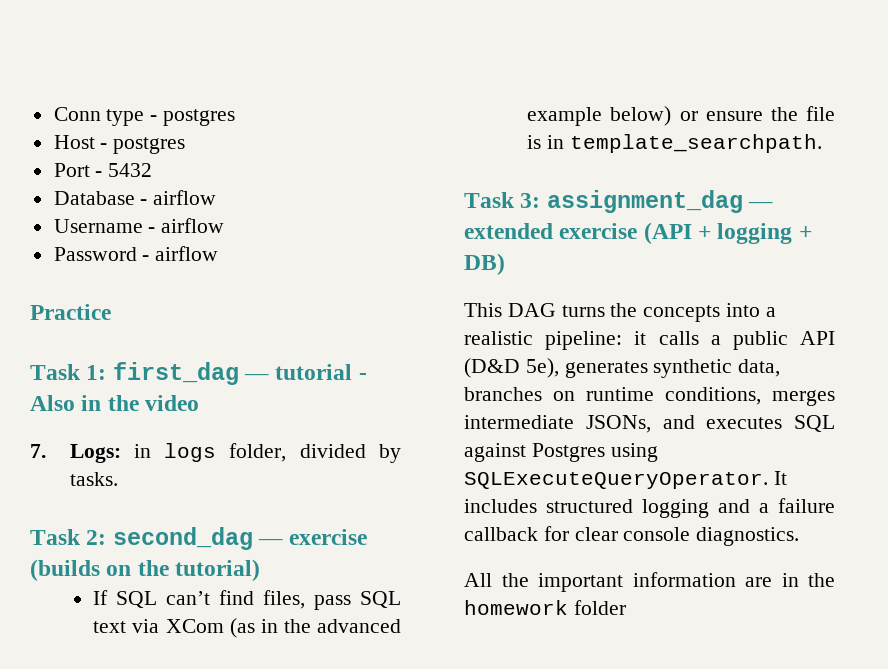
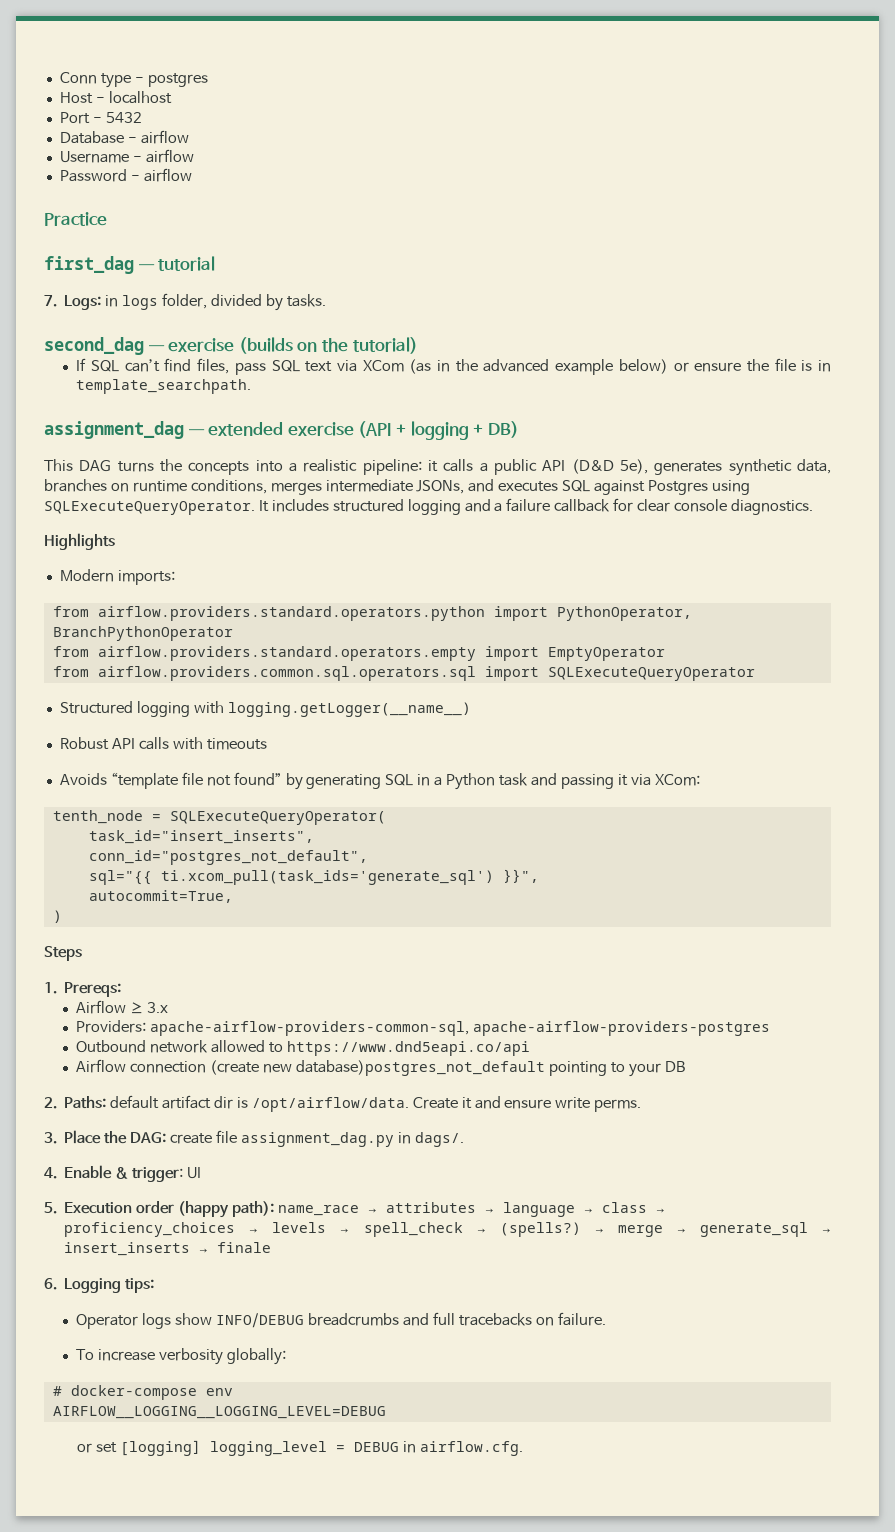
[113,137,186,154] postgres -> [108,91,172,104] localhost
[30,364,107,380] Task 1: -> (107, 219) none
[358,373,367,380] [30,395,200,411] - Also in the video -> (216, 263) none
[30,529,107,545] Task 2: -> (326, 300) none
[464,192,541,208] Task 3: -> (252, 386) none
[464,572,835,592] [464,600,626,615] All the important information are in the homework folder -> [44,533,115,550] [59,569,175,585] [52,606,692,621] [52,626,233,641] [52,646,665,661] [52,666,755,681] [59,701,471,717] [59,737,267,750] [59,772,700,790] [52,810,386,825] [88,830,314,844] [88,850,368,865] [88,869,539,885] [88,890,233,903] [52,910,62,923] [44,946,82,961] [44,982,122,997] [76,1000,169,1014] [76,1020,771,1036] [76,1040,531,1056] [76,1059,685,1077] [44,1095,642,1112] [44,1130,464,1147] [44,1165,201,1182] [44,1201,665,1218] [64,1222,832,1237] [64,1242,272,1256] [44,1278,155,1293] [76,1312,606,1329] [76,1348,287,1365] [52,1385,233,1400] [52,1406,386,1419] [76,1440,523,1456] Highlights // Modern imports: // from airflow.providers.standard.operators.python import PythonOperator, BranchPythonOperator // from airflow.providers.standard.operators.empty import EmptyOperator // from airflow.providers.common.sql.operators.sql import SQLExecuteQueryOperator // Structured logging with logging.getLogger(__name__) // Robust API calls with timeouts // Avoids “template file not found” by generating SQL in a Python task and passing it via XCom: // tenth_node = SQLExecuteQueryOperator( // task_id="insert_inserts", // conn_id="postgres_not_default", // sql="{{ ti.xcom_pull(task_ids='generate_sql') }}", // autocommit=True, // ) // Steps // 1. Prereqs: // Airflow ≥ 3.x // Providers: apache-airflow-providers-common-sql, apache-airflow-providers-postgres // Outbound network allowed to https://www.dnd5eapi.co/api // Airflow connection (create new database)postgres_not_default pointing to your DB // 2. Paths: default artifact dir is /opt/airflow/data. Create it and ensure write perms. // 3. Place the DAG: create file assignment_dag.py in dags/. // 4. Enable & trigger: UI // 5. Execution order (happy path): name_race → attributes → language → class → proficiency_choices → levels → spell_check → (spells?) → merge → generate_sql → insert_inserts → finale // 6. Logging tips: // Operator logs show INFO/DEBUG breadcrumbs and full tracebacks on failure. // To increase verbosity globally: // # docker-compose env // AIRFLOW__LOGGING__LOGGING_LEVEL=DEBUG // or set [logging] logging_level = DEBUG in airflow.cfg.

